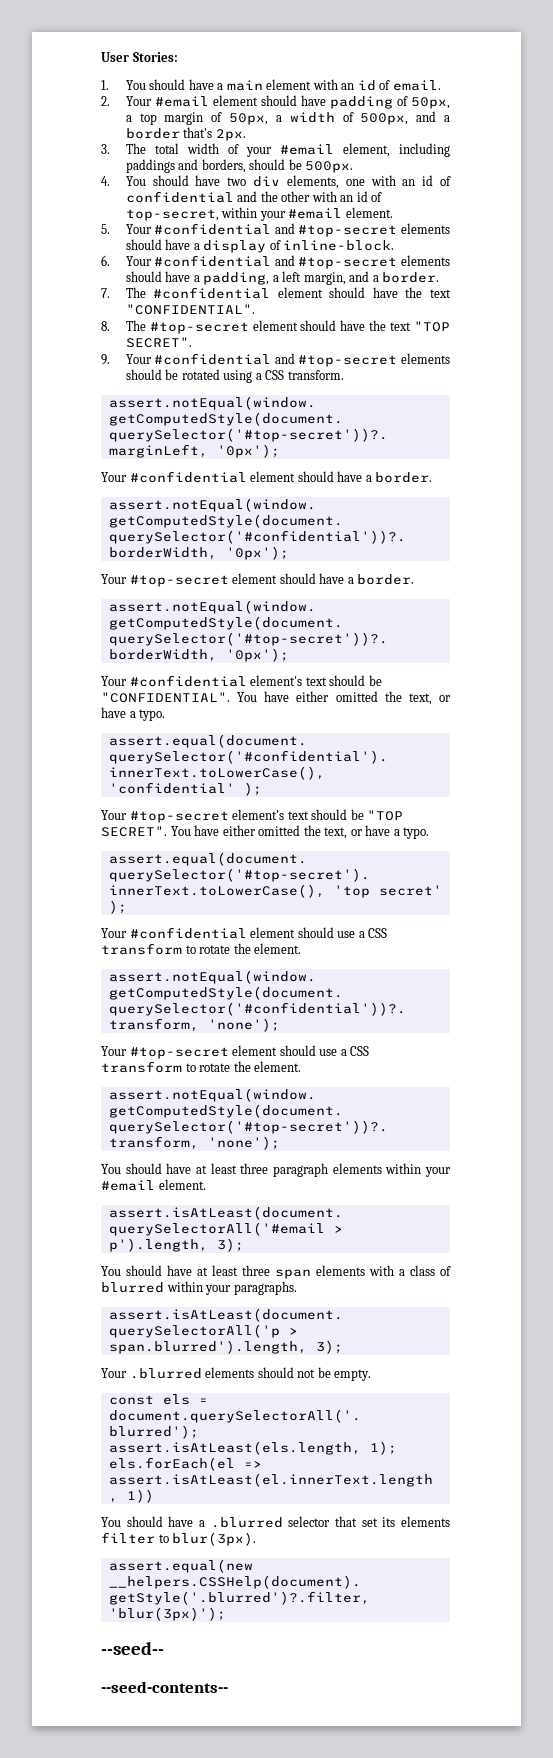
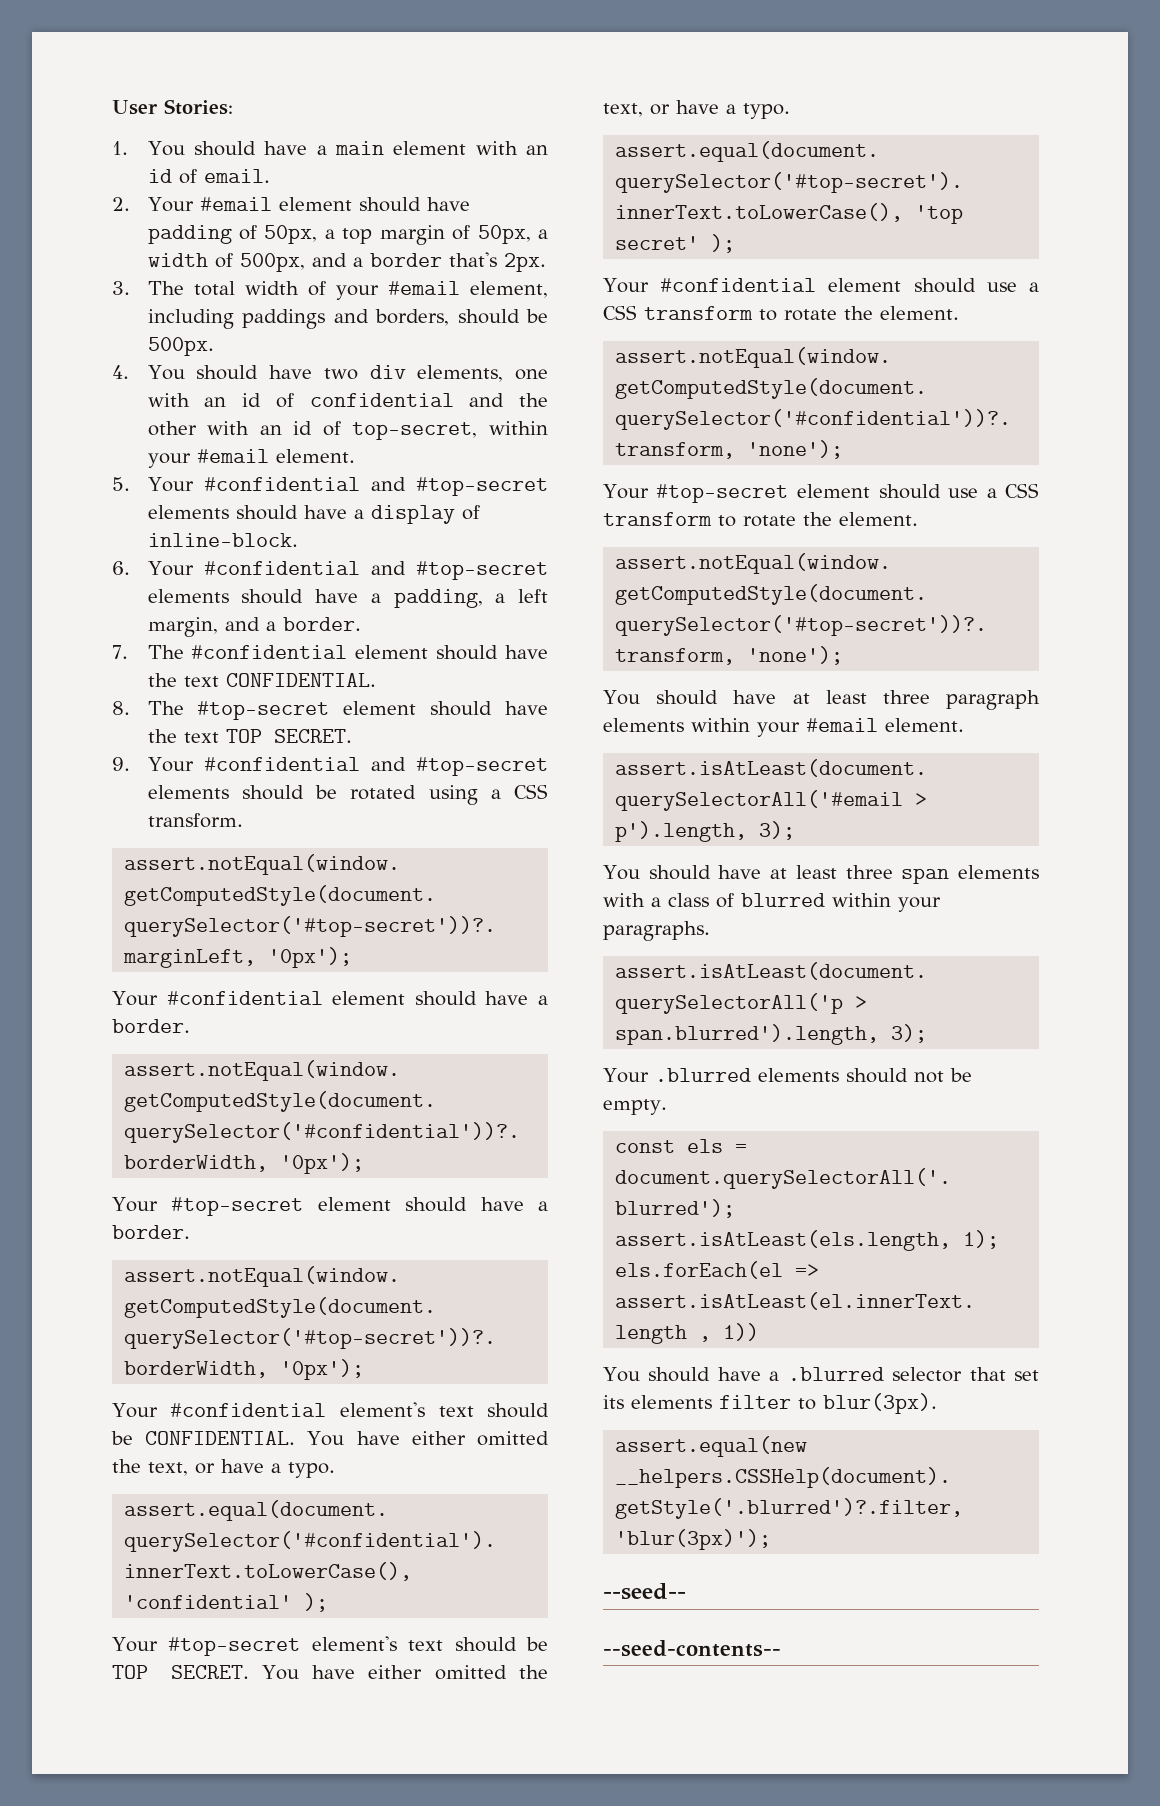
[125,304,255,315] "CONFIDENTIAL". -> [225,673,376,687] CONFIDENTIAL.
[414,321,450,332] [125,337,192,348] "TOP SECRET". -> [225,729,352,743] TOP SECRET.
[101,692,230,703] "CONFIDENTIAL". -> [145,1431,296,1445] CONFIDENTIAL.
[367,810,404,821] [101,826,167,837] "TOP SECRET". -> [112,1665,249,1679] TOP SECRET.

